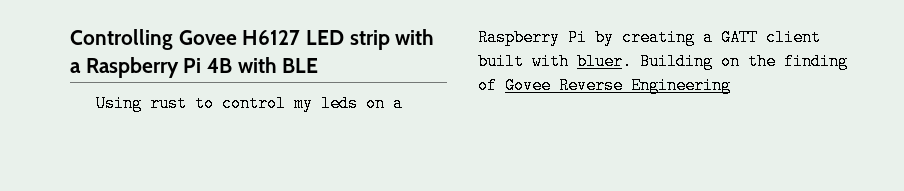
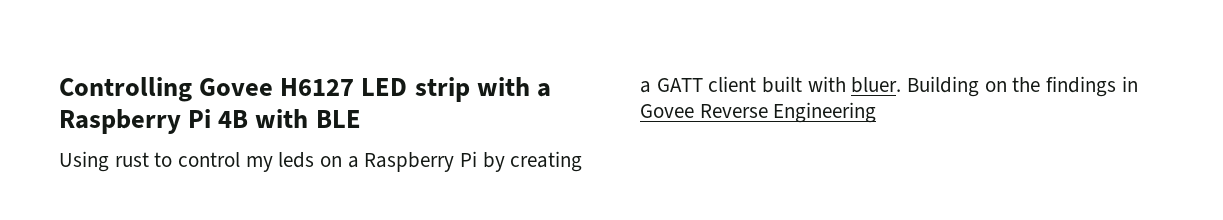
[784,53,848,70] [478,77,497,94] finding of -> [1046,76,1138,97] findings in

